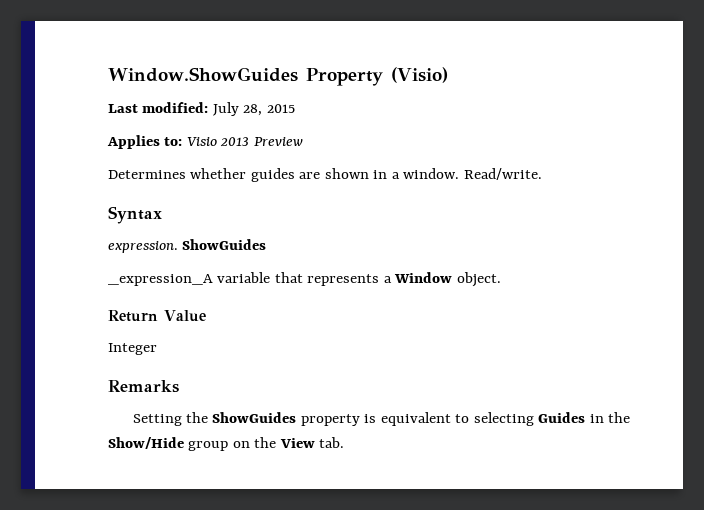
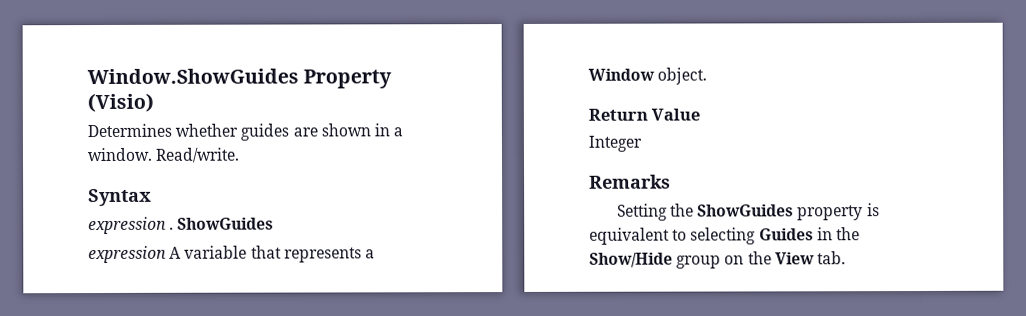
[108,102,295,116] [107,135,303,149] // Last modified: July 28, 2015 // Applies to: Visio 2013 Preview -> (154, 102) none
[108,241,178,253] expression. -> [88,216,175,235] expression .
[108,274,213,286] _expression_A -> [88,245,182,264] expression A

